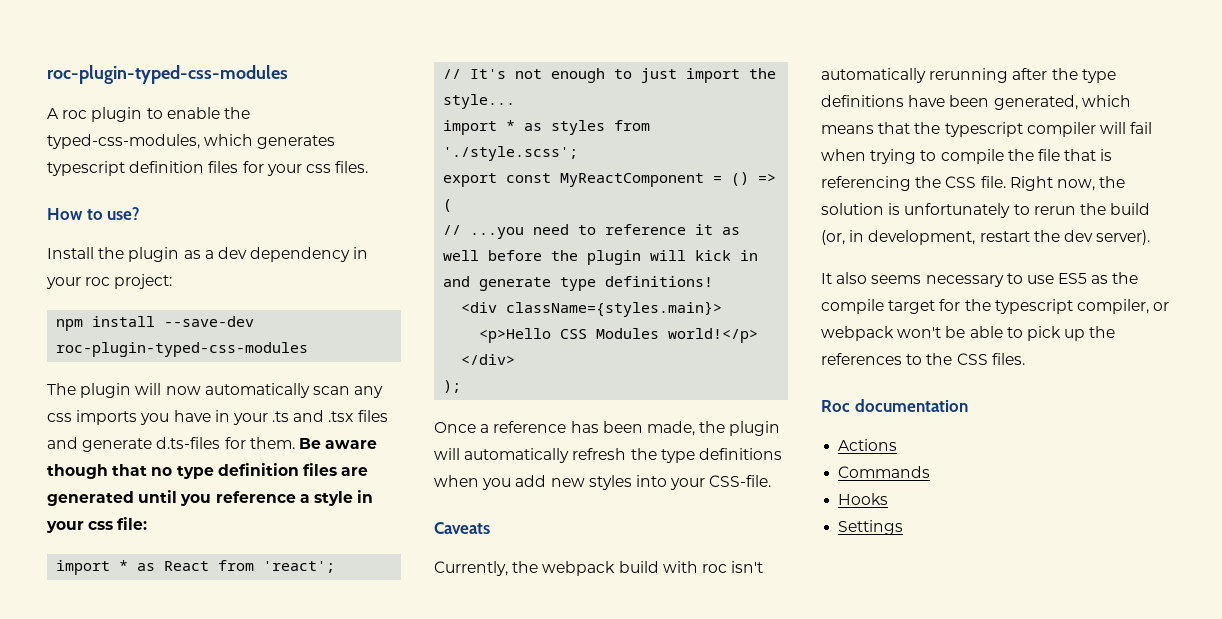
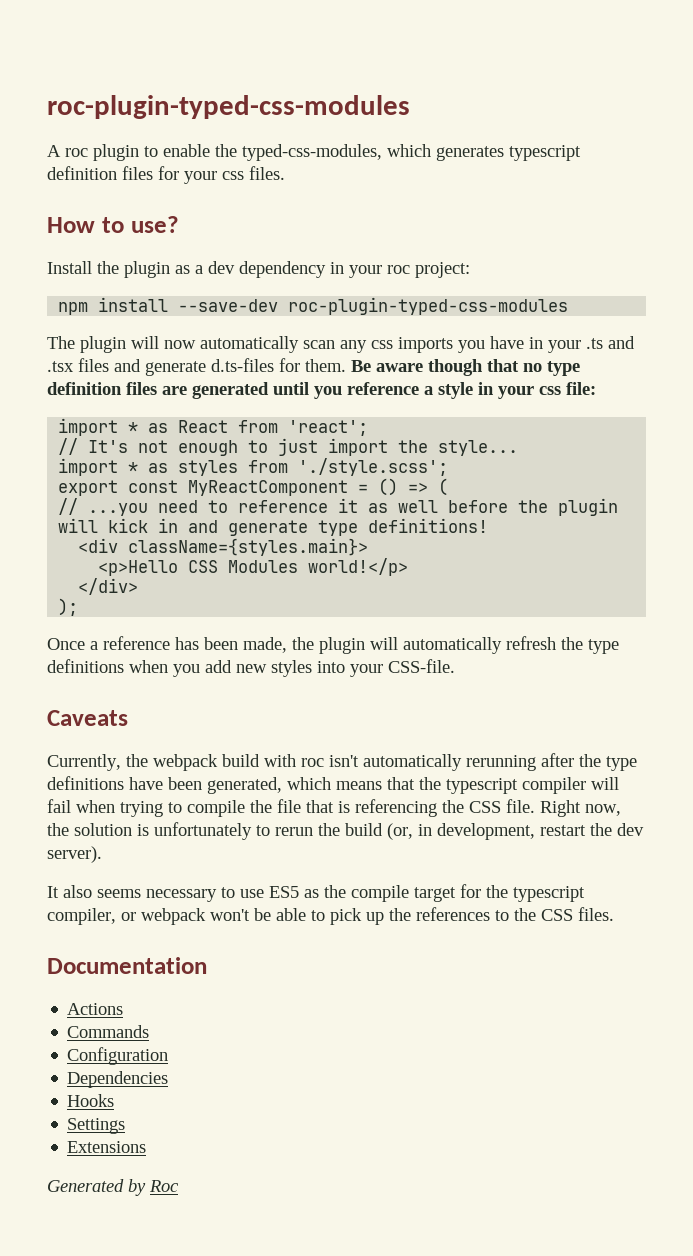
[821,399,968,412] Roc documentation -> [47,957,207,974] Documentation
(931, 472) none -> [67,1047,169,1065] [67,1071,169,1088] // Configuration // Dependencies
(904, 527) none -> [67,1141,147,1153] [47,1179,179,1196] // Extensions // Generated by Roc

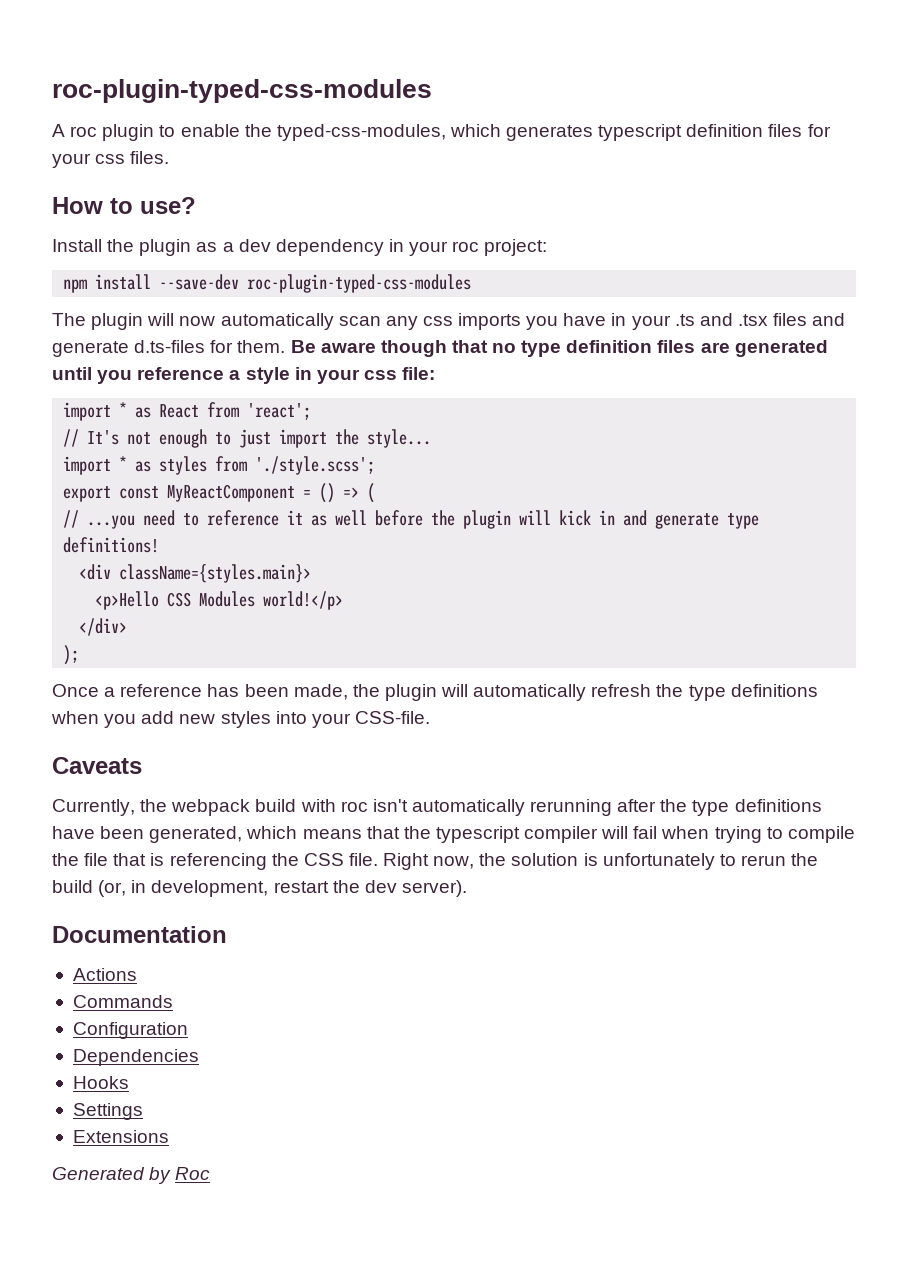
[47,884,585,902] [47,907,614,925] // It also seems necessary to use ES5 as the compile target for the typescript compiler, or webpack won't be able to pick up the references to the CSS files. -> (467, 888) none

